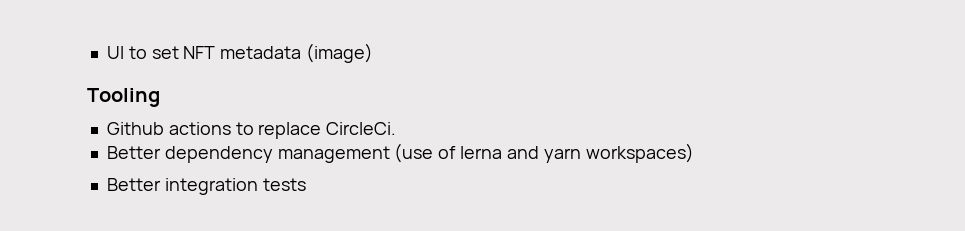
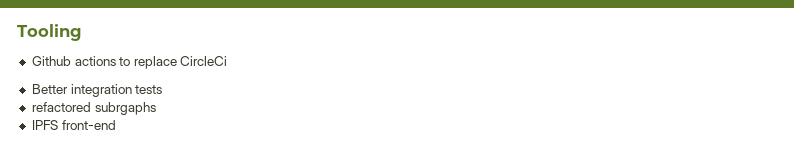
[106,43,374,63] UI to set NFT metadata (image) // -> (17, 32) none
[326,122,397,135] [106,143,694,163] CircleCi. // Better dependency management (use of lerna and yarn workspaces) -> [180,56,228,66] CircleCi
(306, 184) none -> [31,102,156,115] [31,120,116,130] // refactored subrgaphs // IPFS front-end

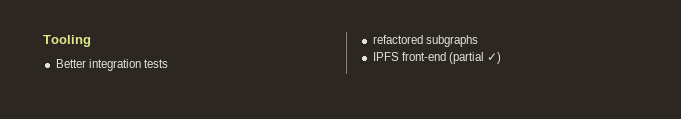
[31,56,228,69] // Github actions to replace CircleCi -> (91, 41) none
[94,102,156,115] subrgaphs -> [425,35,478,47] subgraphs
(116, 125) none -> [448,52,501,64] (partial ✓)

